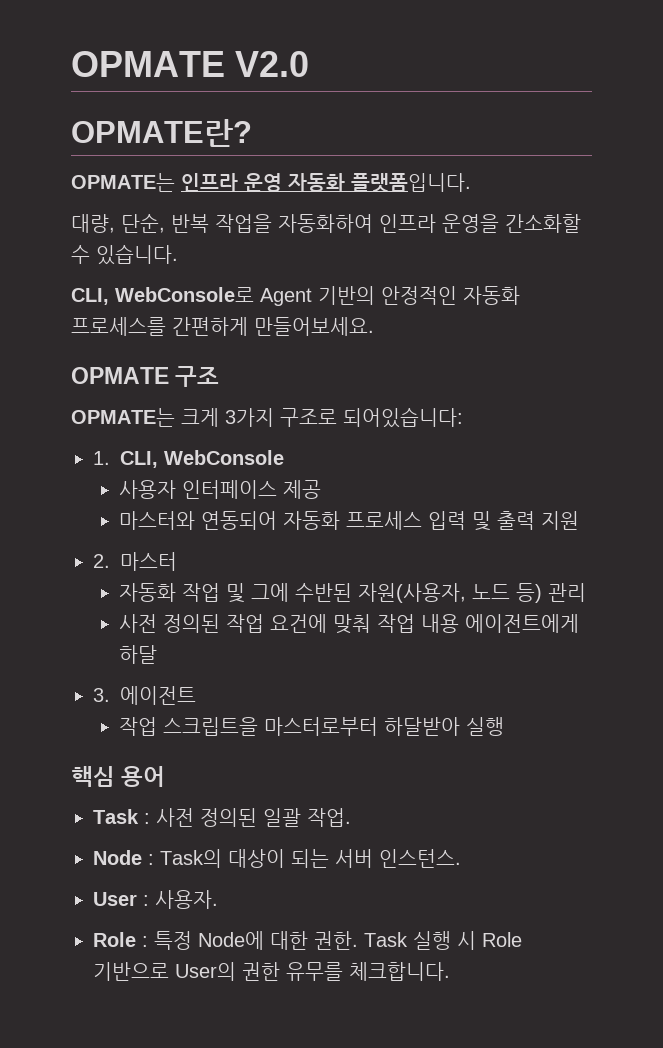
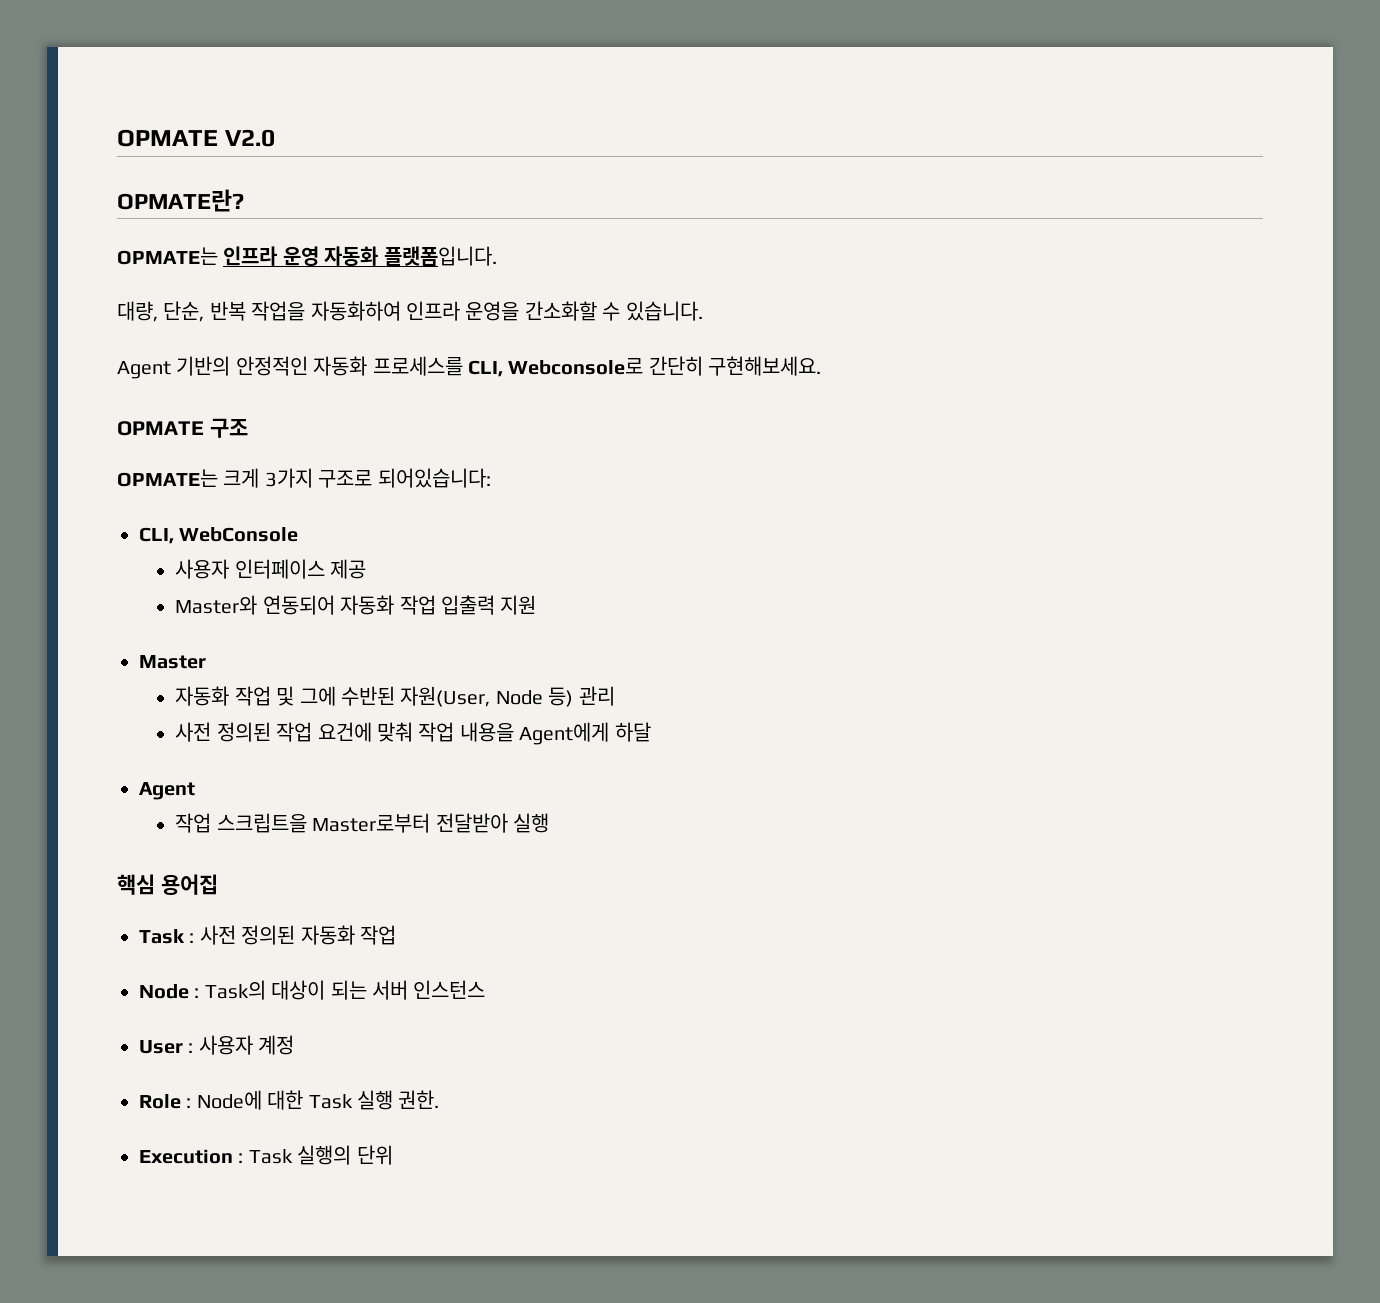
[71,287,254,305] CLI, WebConsole로 -> (703, 311) none
[172,317,374,336] 간편하게 만들어보세요. -> [468,356,822,377] CLI, Webconsole로 간단히 구현해보세요.
[93,451,110,465] 1. -> (491, 478) none
[119,511,196,530] 마스터와 -> [175,595,258,615] Master와
[346,511,536,531] 프로세스 입력 및 출력 -> [399,595,495,615] 작업 입출력
[93,552,177,571] 2. 마스터 -> [139,655,206,669] Master
[358,583,511,603] 자원(사용자, 노드 -> [400,686,543,707] 자원(User, Node
[421,614,580,633] 내용 에이전트에게 -> [459,722,610,745] 내용을 Agent에게
[93,686,196,705] 3. 에이전트 -> [139,782,195,800] Agent
[264,717,461,736] 마스터로부터 하달받아 -> [312,813,508,833] Master로부터 전달받아
[121,766,166,787] 용어 -> [160,874,218,895] 용어집
[263,808,351,827] 일괄 작업. -> [300,925,396,945] 자동화 작업
[379,849,461,868] 인스턴스. -> [413,980,486,999] 인스턴스
[155,890,218,909] 사용자. -> [198,1035,295,1055] 사용자 계정
[154,931,192,950] 특정 -> (192, 1103) none
[314,931,358,950] 권한. -> (304, 1100) none
[457,931,522,950] [93,962,450,981] 시 Role 기반으로 User의 권한 유무를 체크합니다. -> [398,1090,440,1109] [139,1145,393,1165] 권한. // Execution : Task 실행의 단위

